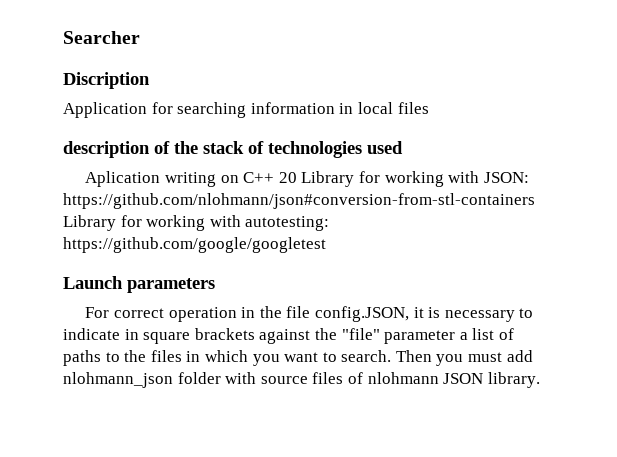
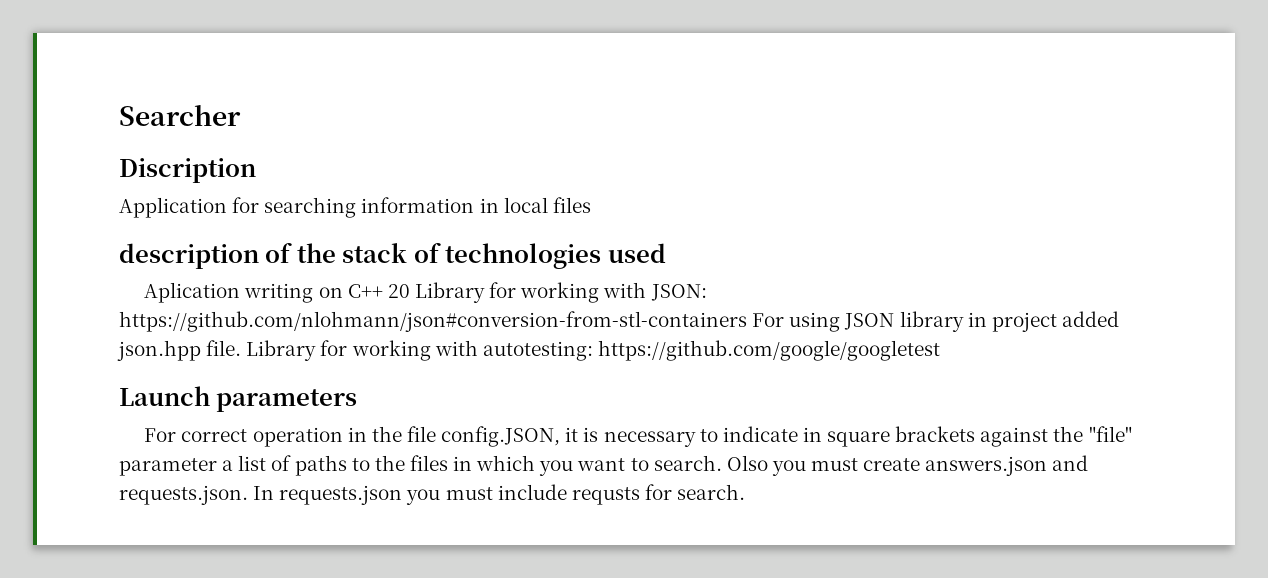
(535, 201) none -> [752,311,1119,332] [117,340,242,361] For using JSON library in project added json.hpp file.
[395,350,533,366] [63,372,540,388] Then you must add nlohmann_json folder with source files of nlohmann JSON library. -> [726,455,1089,476] [119,484,746,505] Olso you must create answers.json and requests.json. In requests.json you must include requsts for search.

